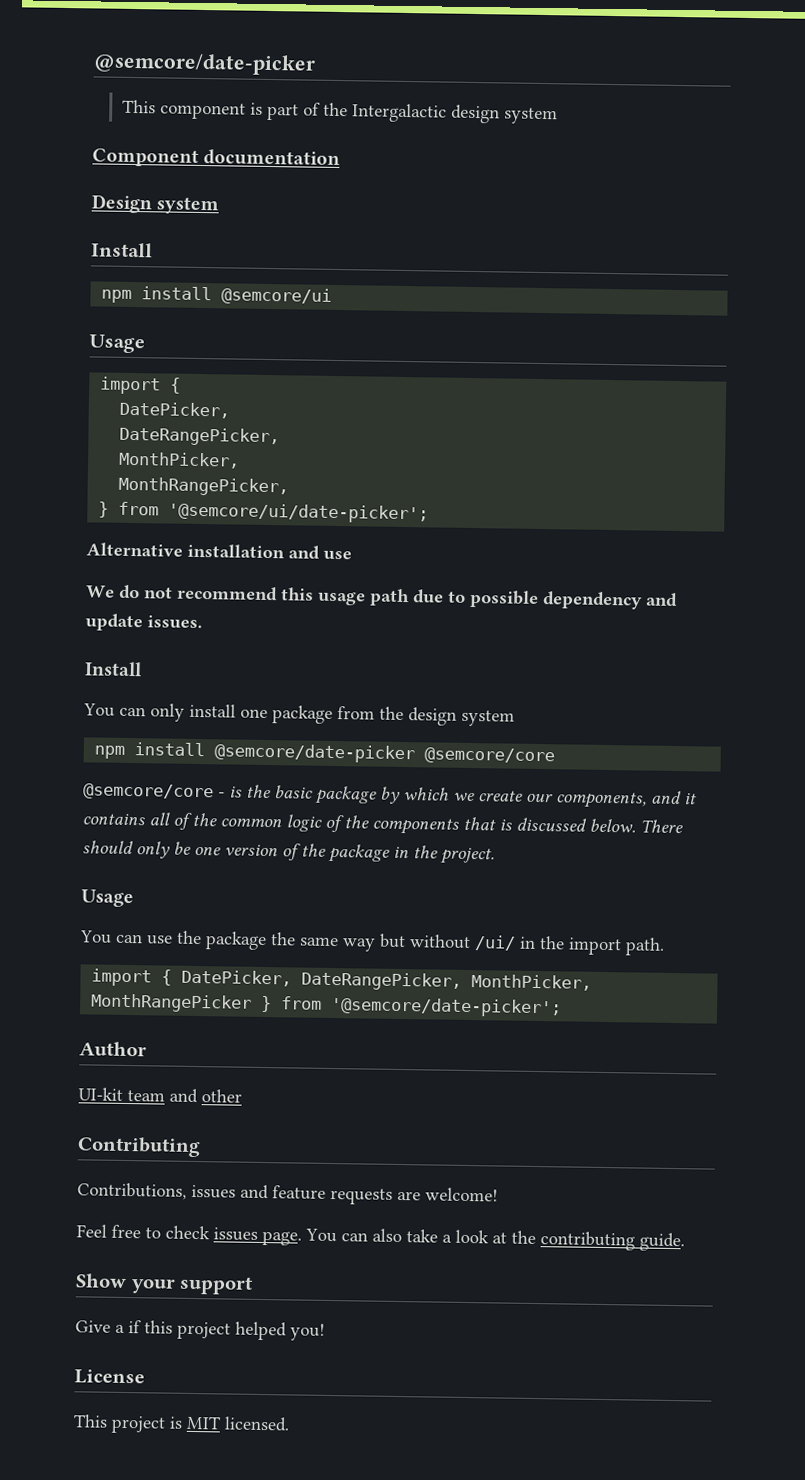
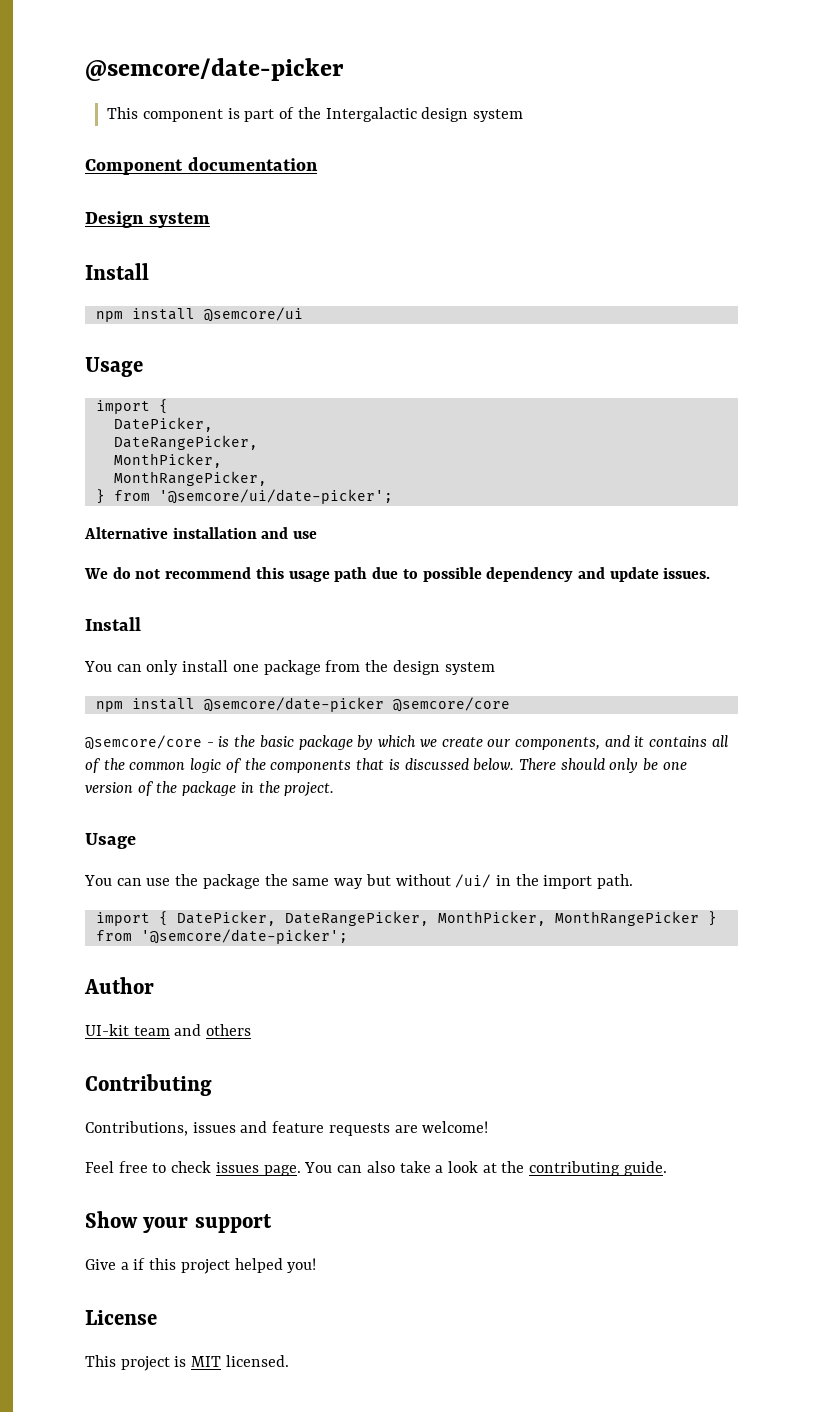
[201,1089,242,1103] other -> [206,1024,252,1036] others

